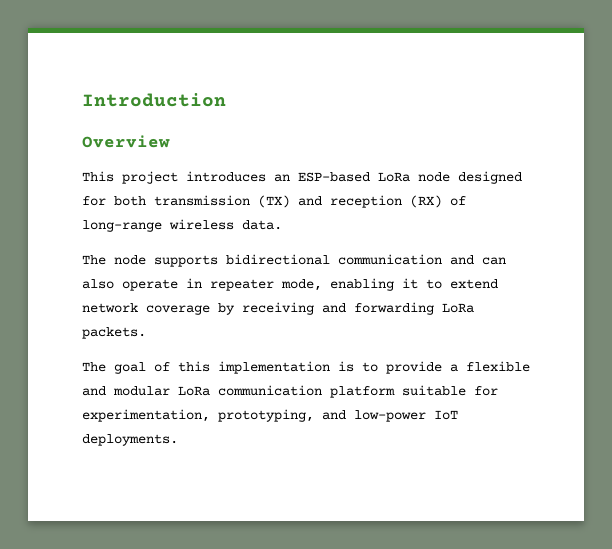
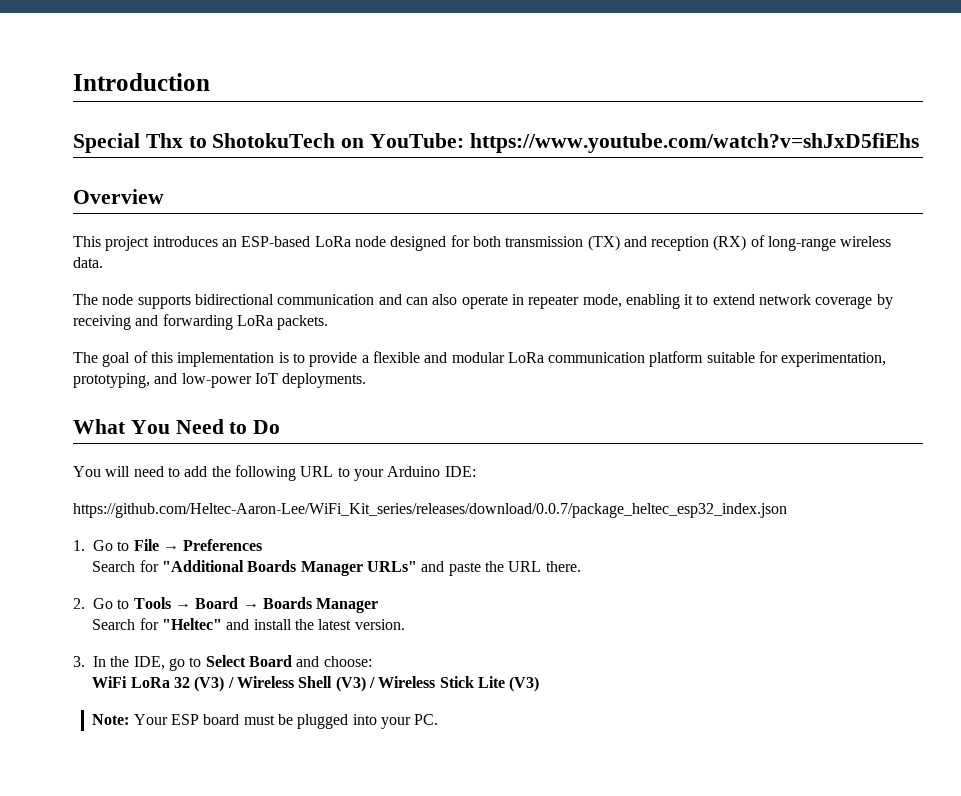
(226, 100) none -> [73,133,919,153] // Special Thx to ShotokuTech on YouTube: https://www.youtube.com/watch?v=shJxD5fiEhs
(178, 440) none -> [73,419,281,434] [73,465,476,481] [73,503,787,518] [73,539,263,551] [92,560,581,576] [73,597,379,613] [92,618,405,630] [73,655,372,671] [92,676,540,692] [92,714,439,729] // What You Need to Do // You will need to add the following URL to your Arduino IDE: // https://github.com/Heltec-Aaron-Lee/WiFi_Kit_series/releases/download/0.0.7/package_heltec_esp32_index.json // 1. Go to File → Preferences // Search for "Additional Boards Manager URLs" and paste the URL there. // 2. Go to Tools → Board → Boards Manager // Search for "Heltec" and install the latest version. // 3. In the IDE, go to Select Board and choose: // WiFi LoRa 32 (V3) / Wireless Shell (V3) / Wireless Stick Lite (V3) // Note: Your ESP board must be plugged into your PC.

